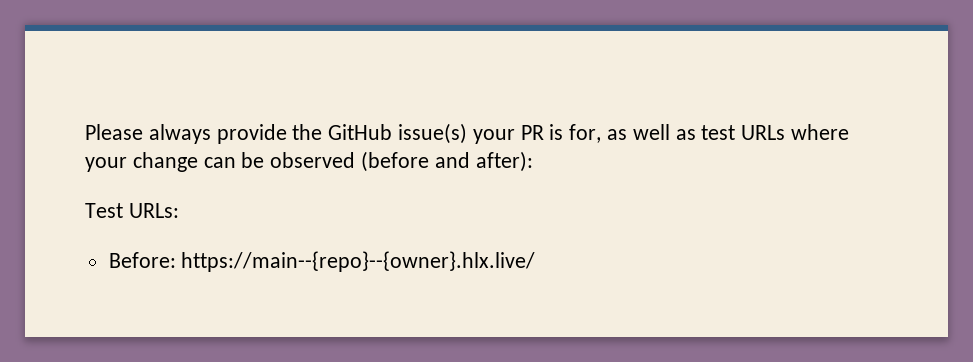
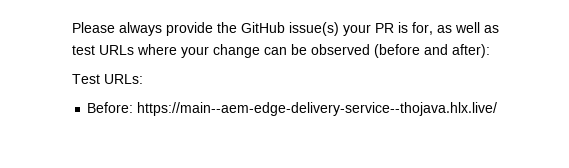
[181,251,536,272] https://main--{repo}--{owner}.hlx.live/ -> [137,102,498,116] https://main--aem-edge-delivery-service--thojava.hlx.live/

